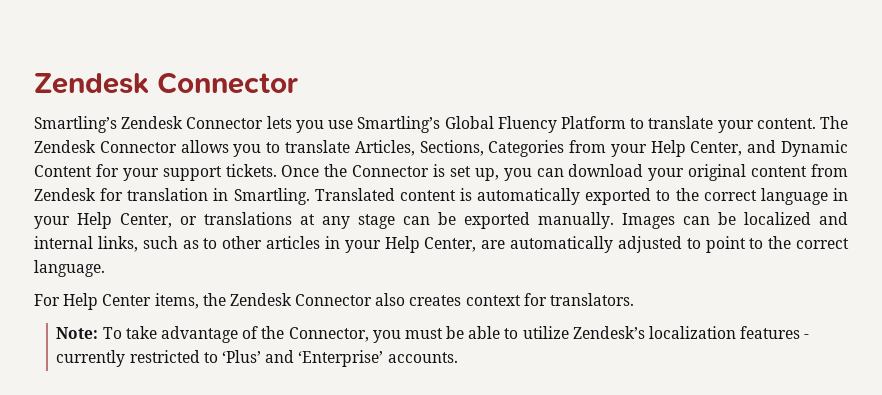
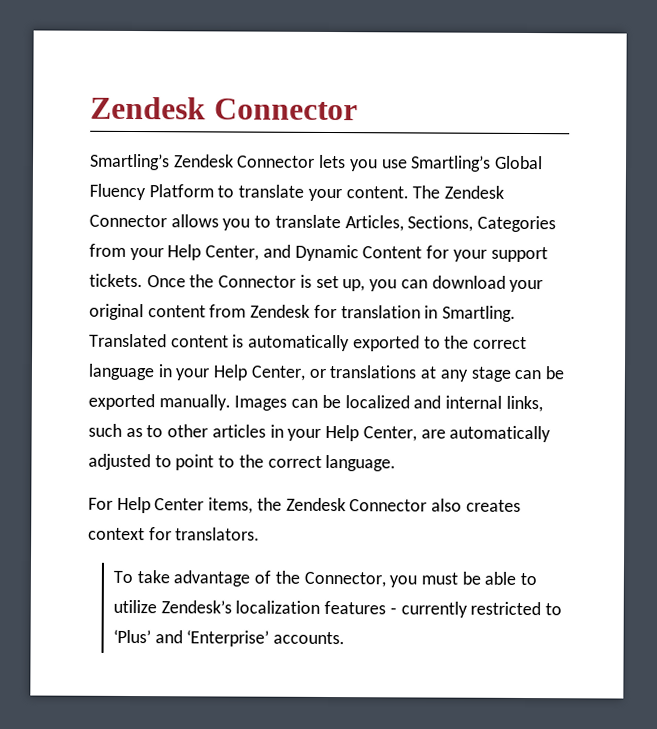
[56,327,99,339] Note: -> (261, 534) none

